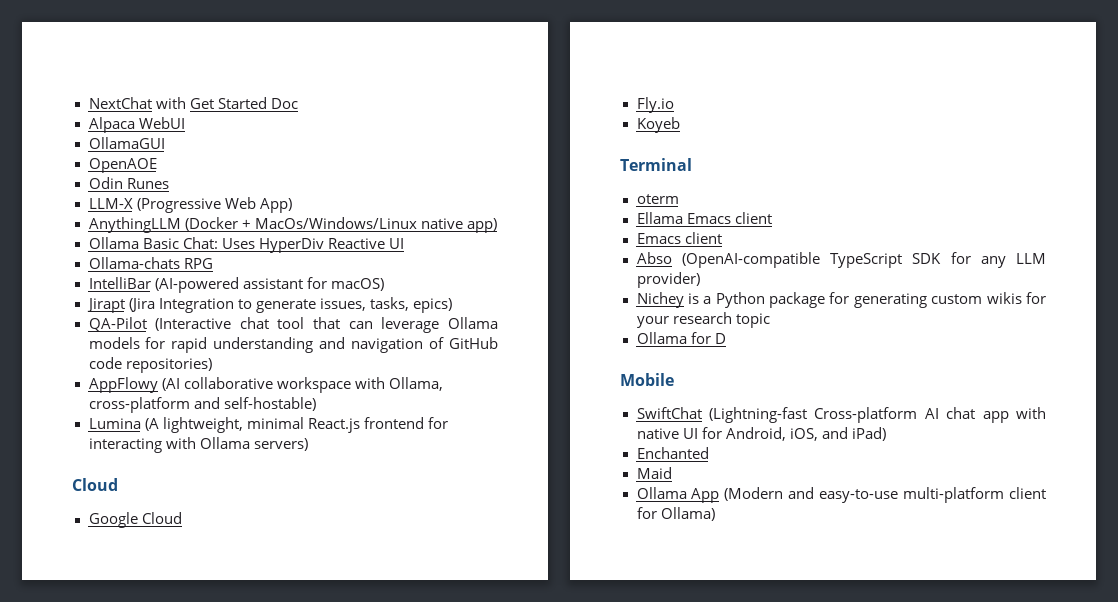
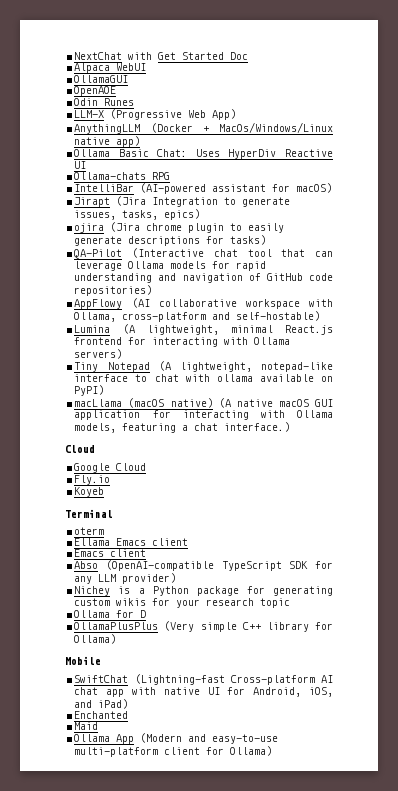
(452, 305) none -> [74,222,285,233] [74,235,267,246] // ojira (Jira chrome plugin to easily generate descriptions for tasks)
(308, 444) none -> [74,361,333,372] [74,374,333,382] [74,385,105,396] [74,398,333,408] [74,410,333,420] [74,422,291,433] // Tiny Notepad (A lightweight, notepad-like interface to chat with ollama available on PyPI) // macLlama (macOS native) (A native macOS GUI application for interacting with Ollama models, featuring a chat interface.)
(726, 338) none -> [74,621,333,632] [74,634,117,644] // OllamaPlusPlus (Very simple C++ library for Ollama)

